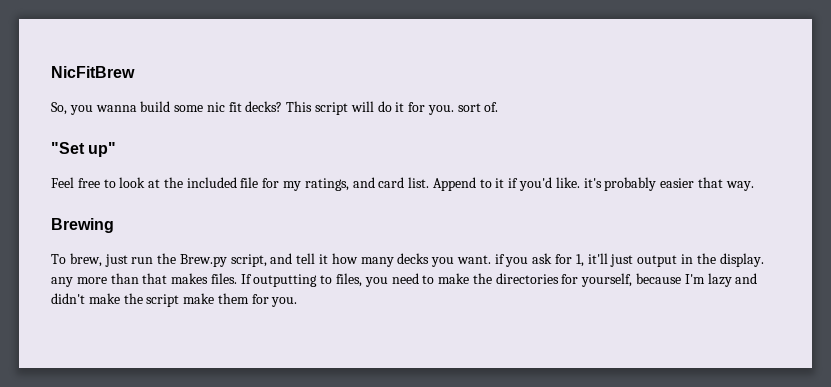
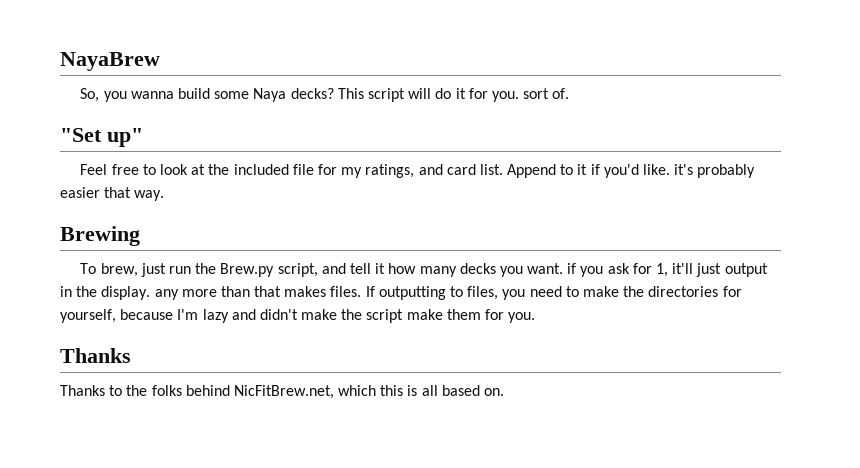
[51,66,135,78] NicFitBrew -> [60,52,160,71] NayaBrew
[206,102,242,112] nic fit -> [253,88,287,102] Naya
(298, 302) none -> [60,348,131,363] [60,385,505,399] // Thanks // Thanks to the folks behind NicFitBrew.net, which this is all based on.

